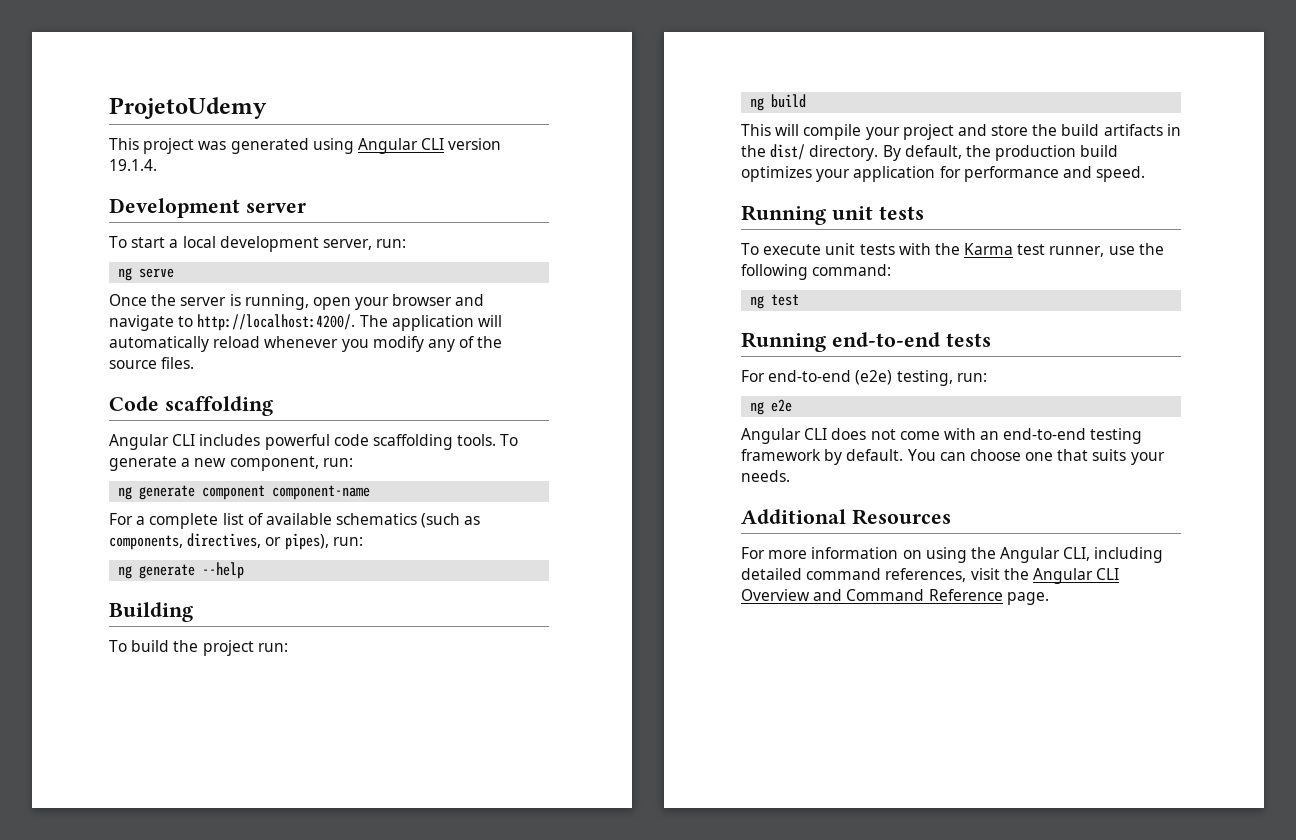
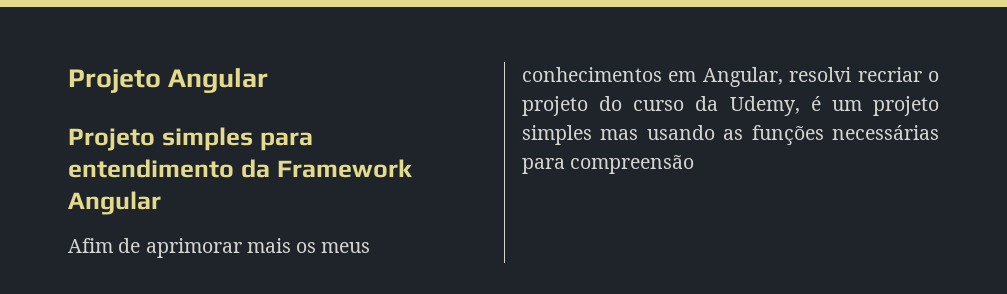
[109,97,267,119] [109,138,502,154] [109,159,157,171] [109,198,306,218] [109,236,407,252] [118,268,175,281] [109,294,485,310] [109,314,502,331] [109,336,503,352] [109,357,195,369] [109,396,273,416] [109,434,519,450] [109,456,353,471] [118,485,371,500] [109,513,481,529] [109,533,363,550] [118,562,245,579] [109,602,193,622] [109,640,288,656] [750,94,807,111] [741,124,1181,140] [741,144,1119,161] [741,166,1146,182] [741,205,924,225] [741,243,1164,257] [741,264,892,280] [750,294,800,309] [741,332,991,352] [741,370,987,386] [750,399,793,415] [741,428,1143,444] [741,449,1165,465] [741,470,790,482] [741,509,951,525] [741,547,1164,563] [741,568,1120,584] [741,589,1049,605] ProjetoUdemy // This project was generated using Angular CLI version 19.1.4. // Development server // To start a local development server, run: // ng serve // Once the server is running, open your browser and navigate to http://localhost:4200/. The application will automatically reload whenever you modify any of the source files. // Code scaffolding // Angular CLI includes powerful code scaffolding tools. To generate a new component, run: // ng generate component component-name // For a complete list of available schematics (such as components, directives, or pipes), run: // ng generate --help // Building // To build the project run: // ng build // This will compile your project and store the build artifacts in the dist/ directory. By default, the production build optimizes your application for performance and speed. // Running unit tests // To execute unit tests with the Karma test runner, use the following command: // ng test // Running end-to-end tests // For end-to-end (e2e) testing, run: // ng e2e // Angular CLI does not come with an end-to-end testing framework by default. You can choose one that suits your needs. // Additional Resources // For more information on using the Angular CLI, including detailed command references, visit the Angular CLI Overview and Command Reference page. -> [68,68,269,93] [68,127,313,151] [68,159,412,178] [68,191,161,215] [68,238,371,258] [522,67,939,87] [522,96,939,116] [522,125,939,146] [522,155,695,174] Projeto Angular // Projeto simples para entendimento da Framework Angular // Afim de aprimorar mais os meus conhecimentos em Angular, resolvi recriar o projeto do curso da Udemy, é um projeto simples mas usando as funções necessárias para compreensão

